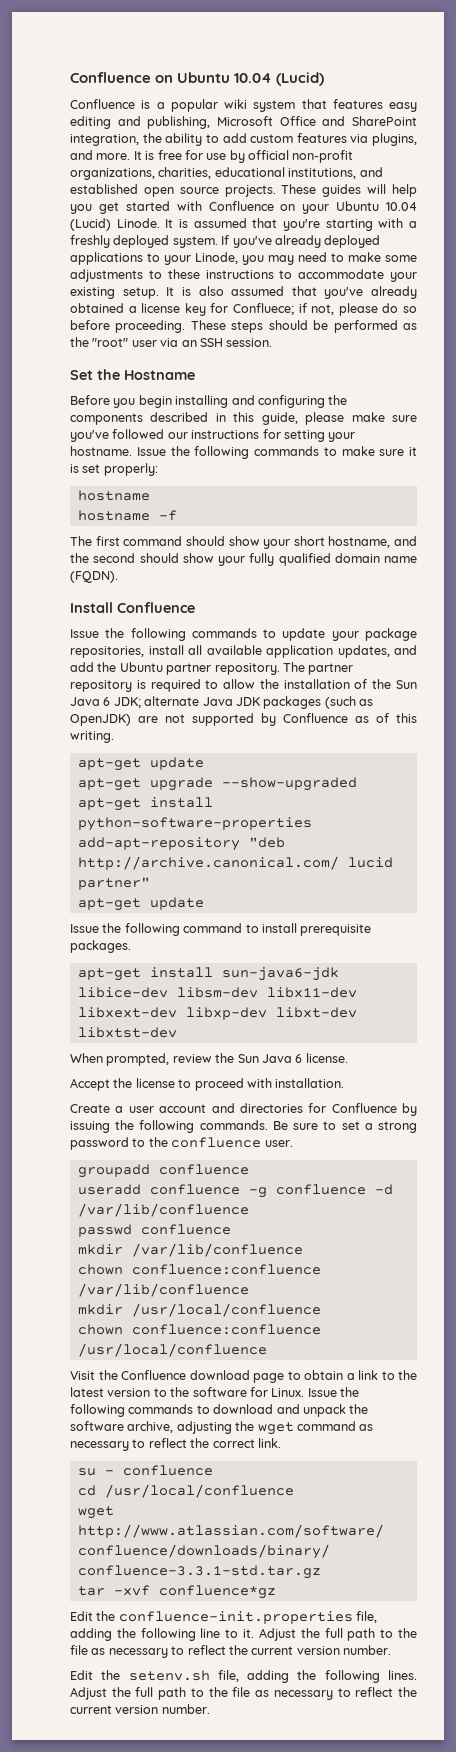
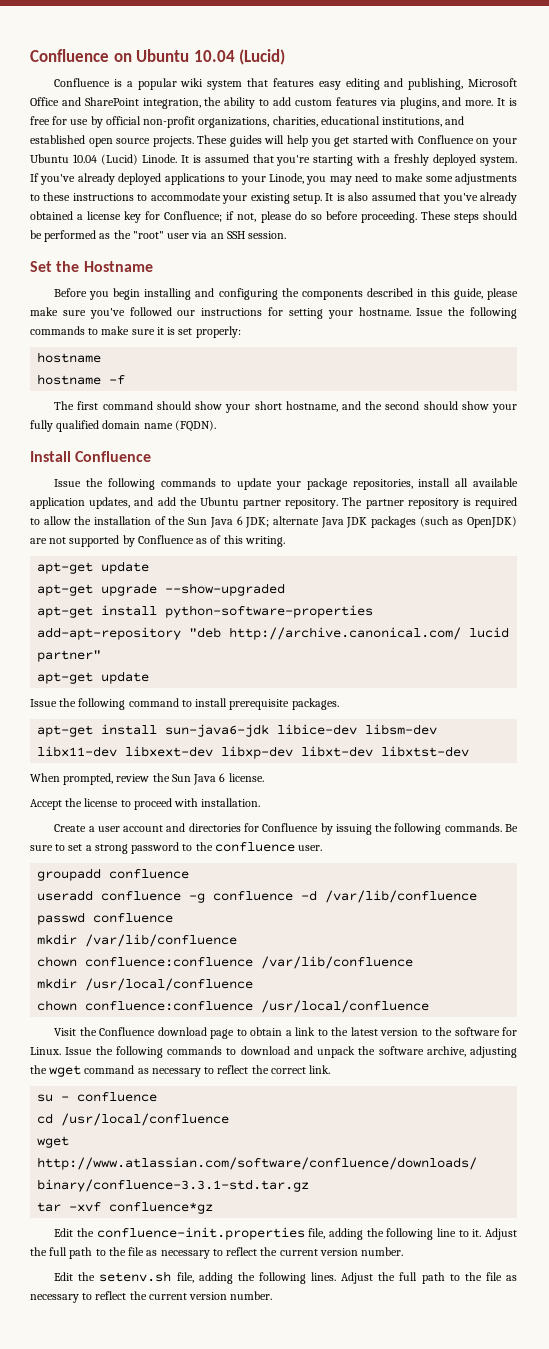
[232,303,294,315] Confluece; -> [164,211,223,222] Confluence;

